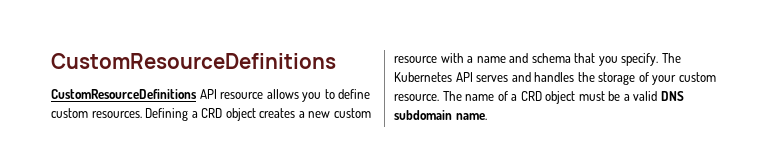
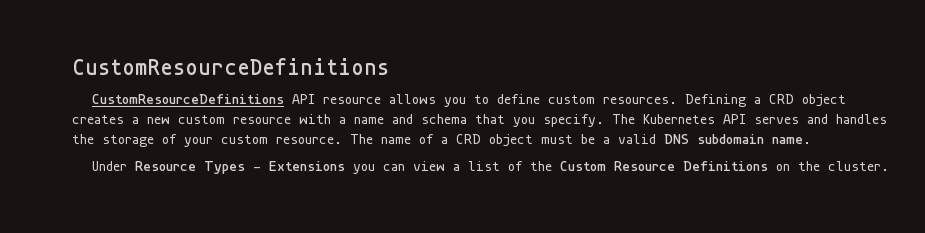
(487, 116) none -> [92,161,890,174] // Under Resource Types - Extensions you can view a list of the Custom Resource Definitions on the cluster.

